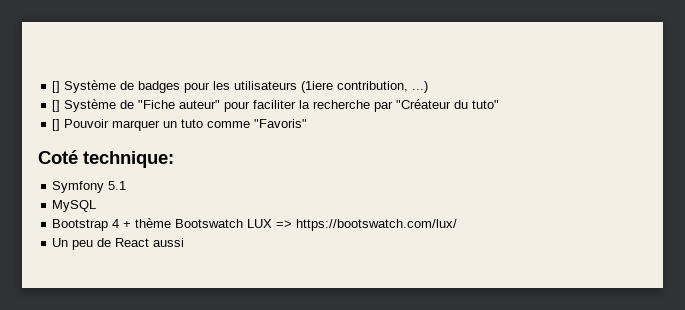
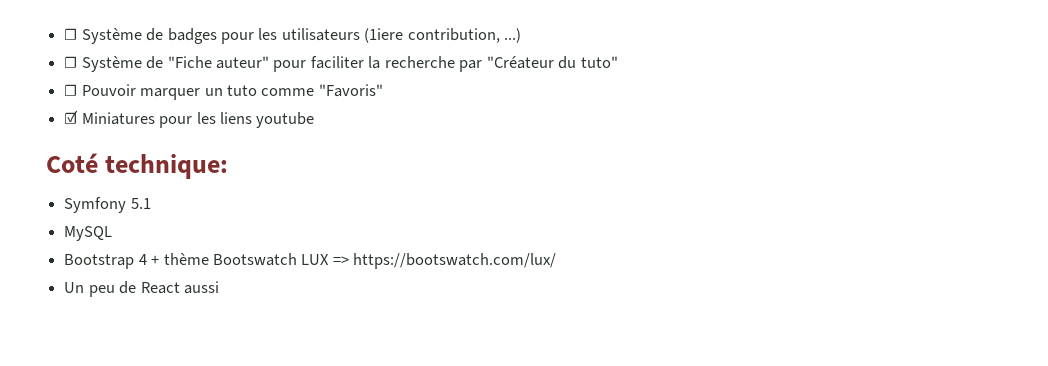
[52,81,61,93] [] -> [64,28,78,40] ☐
[52,100,61,112] [] -> [64,56,78,68] ☐
[52,119,61,131] [] -> [64,84,78,96] ☐
(308, 123) none -> [64,110,315,128] // ☑ Miniatures pour les liens youtube

